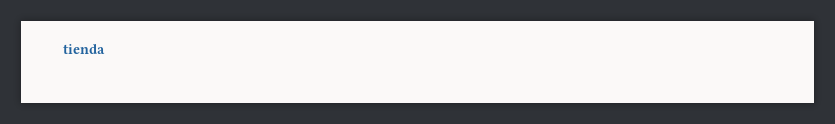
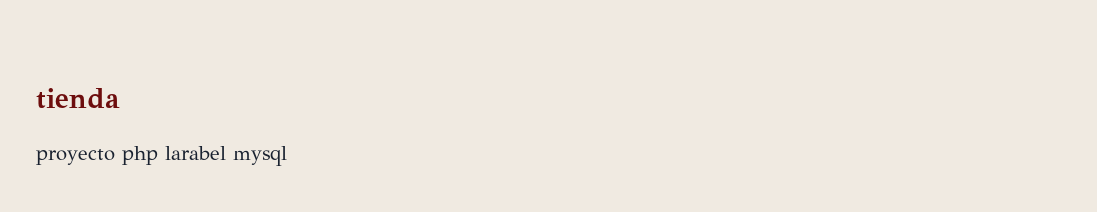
(105, 49) none -> [36,146,287,166] // proyecto php larabel mysql

